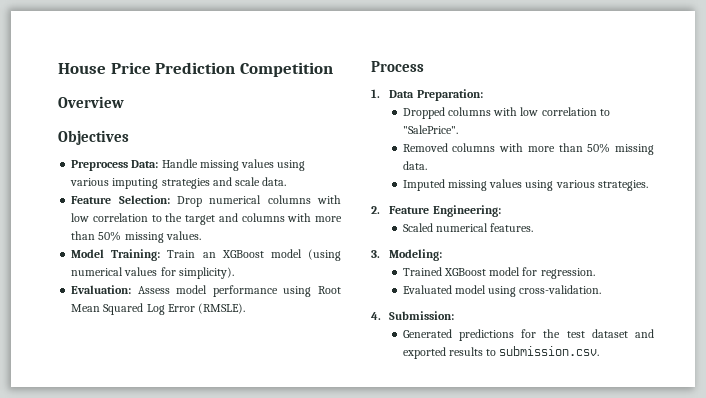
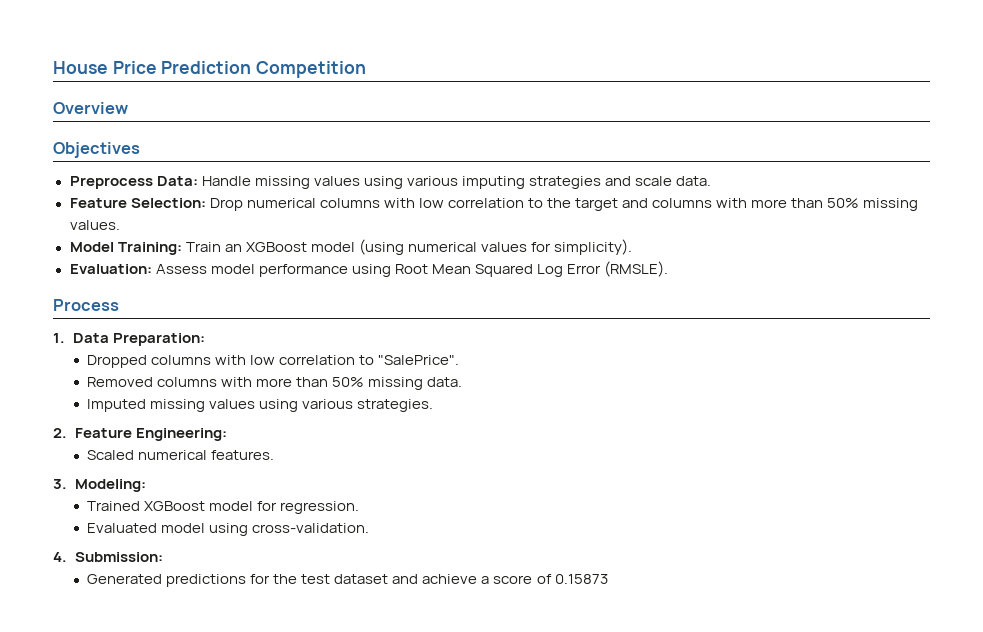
[402,346,600,359] exported results to submission.csv. -> [422,574,608,584] achieve a score of 0.15873

